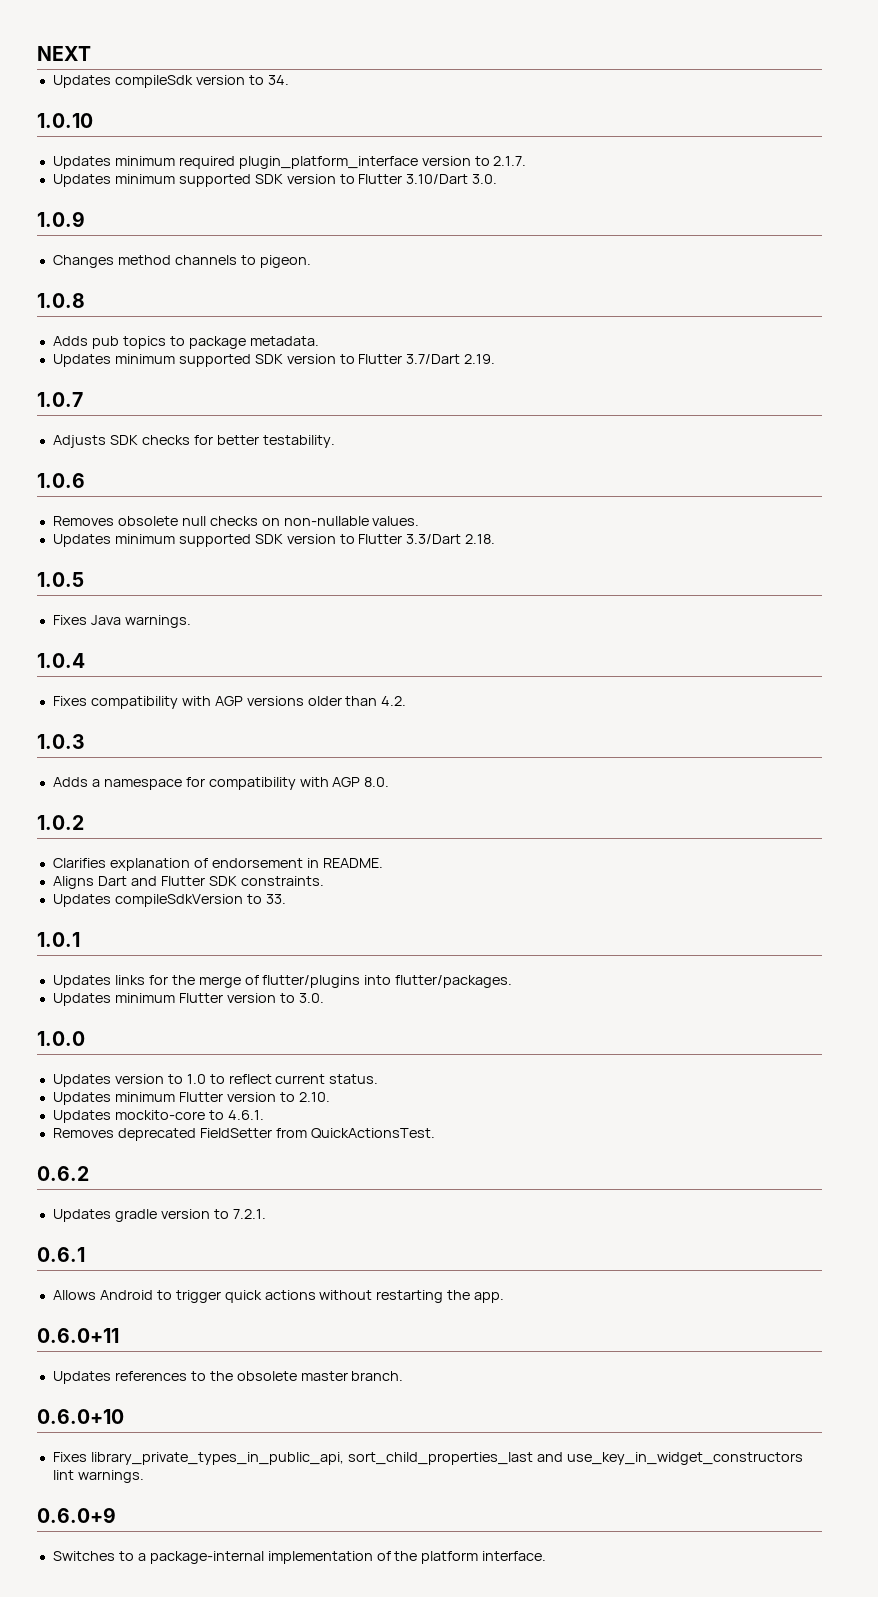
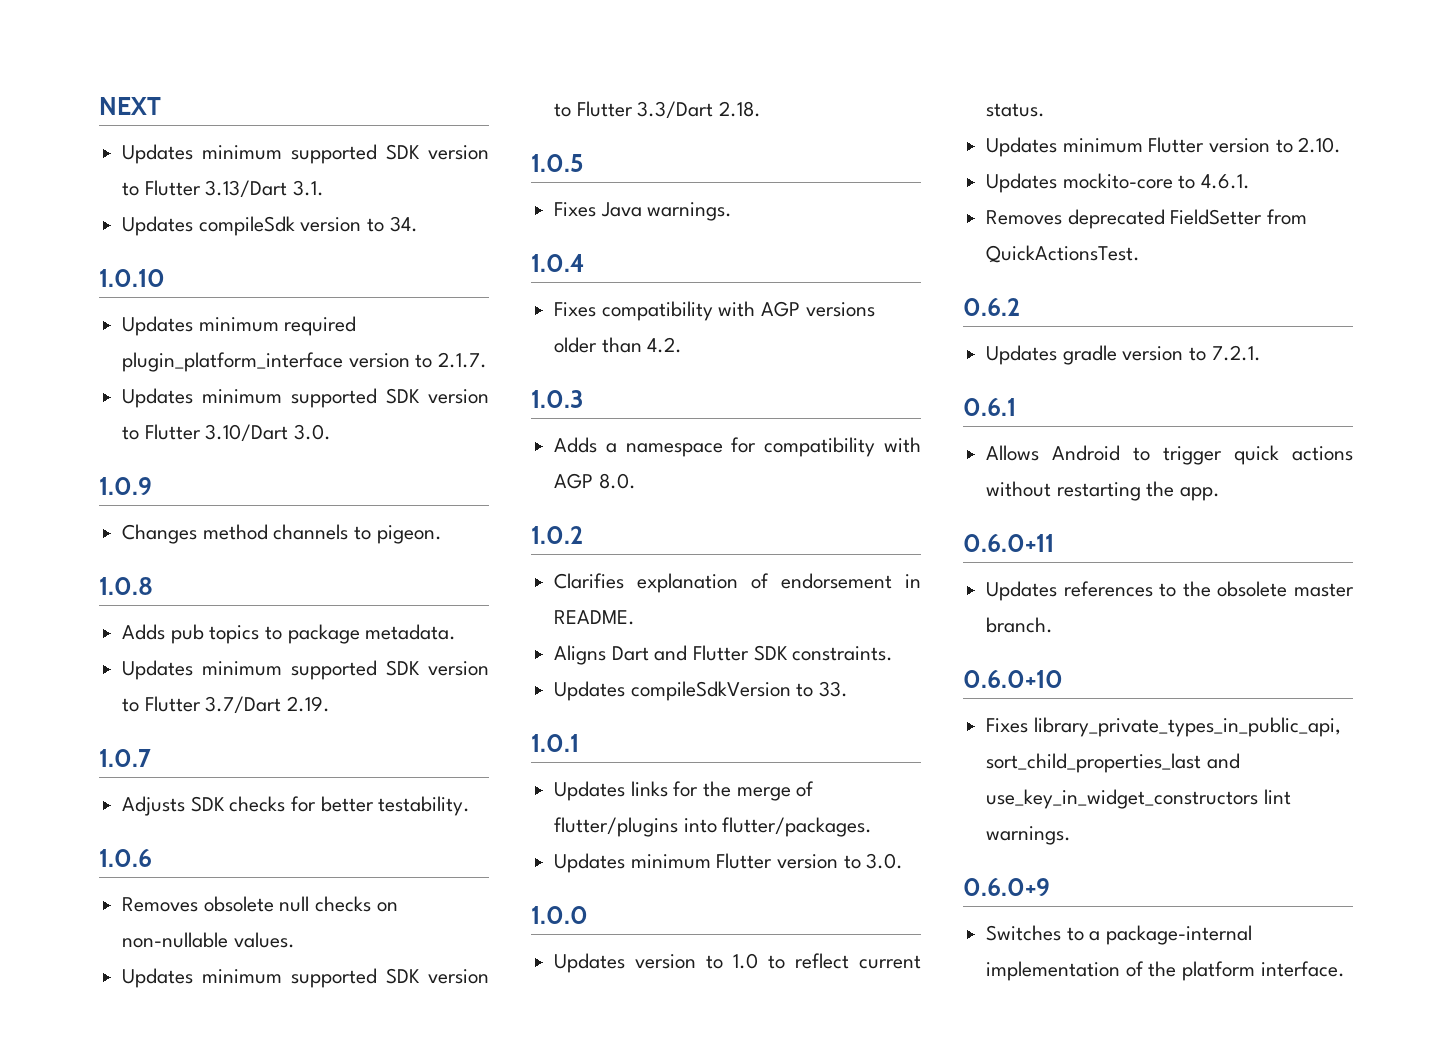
(91, 53) none -> [122,144,489,164] [122,180,325,198] // Updates minimum supported SDK version to Flutter 3.13/Dart 3.1.

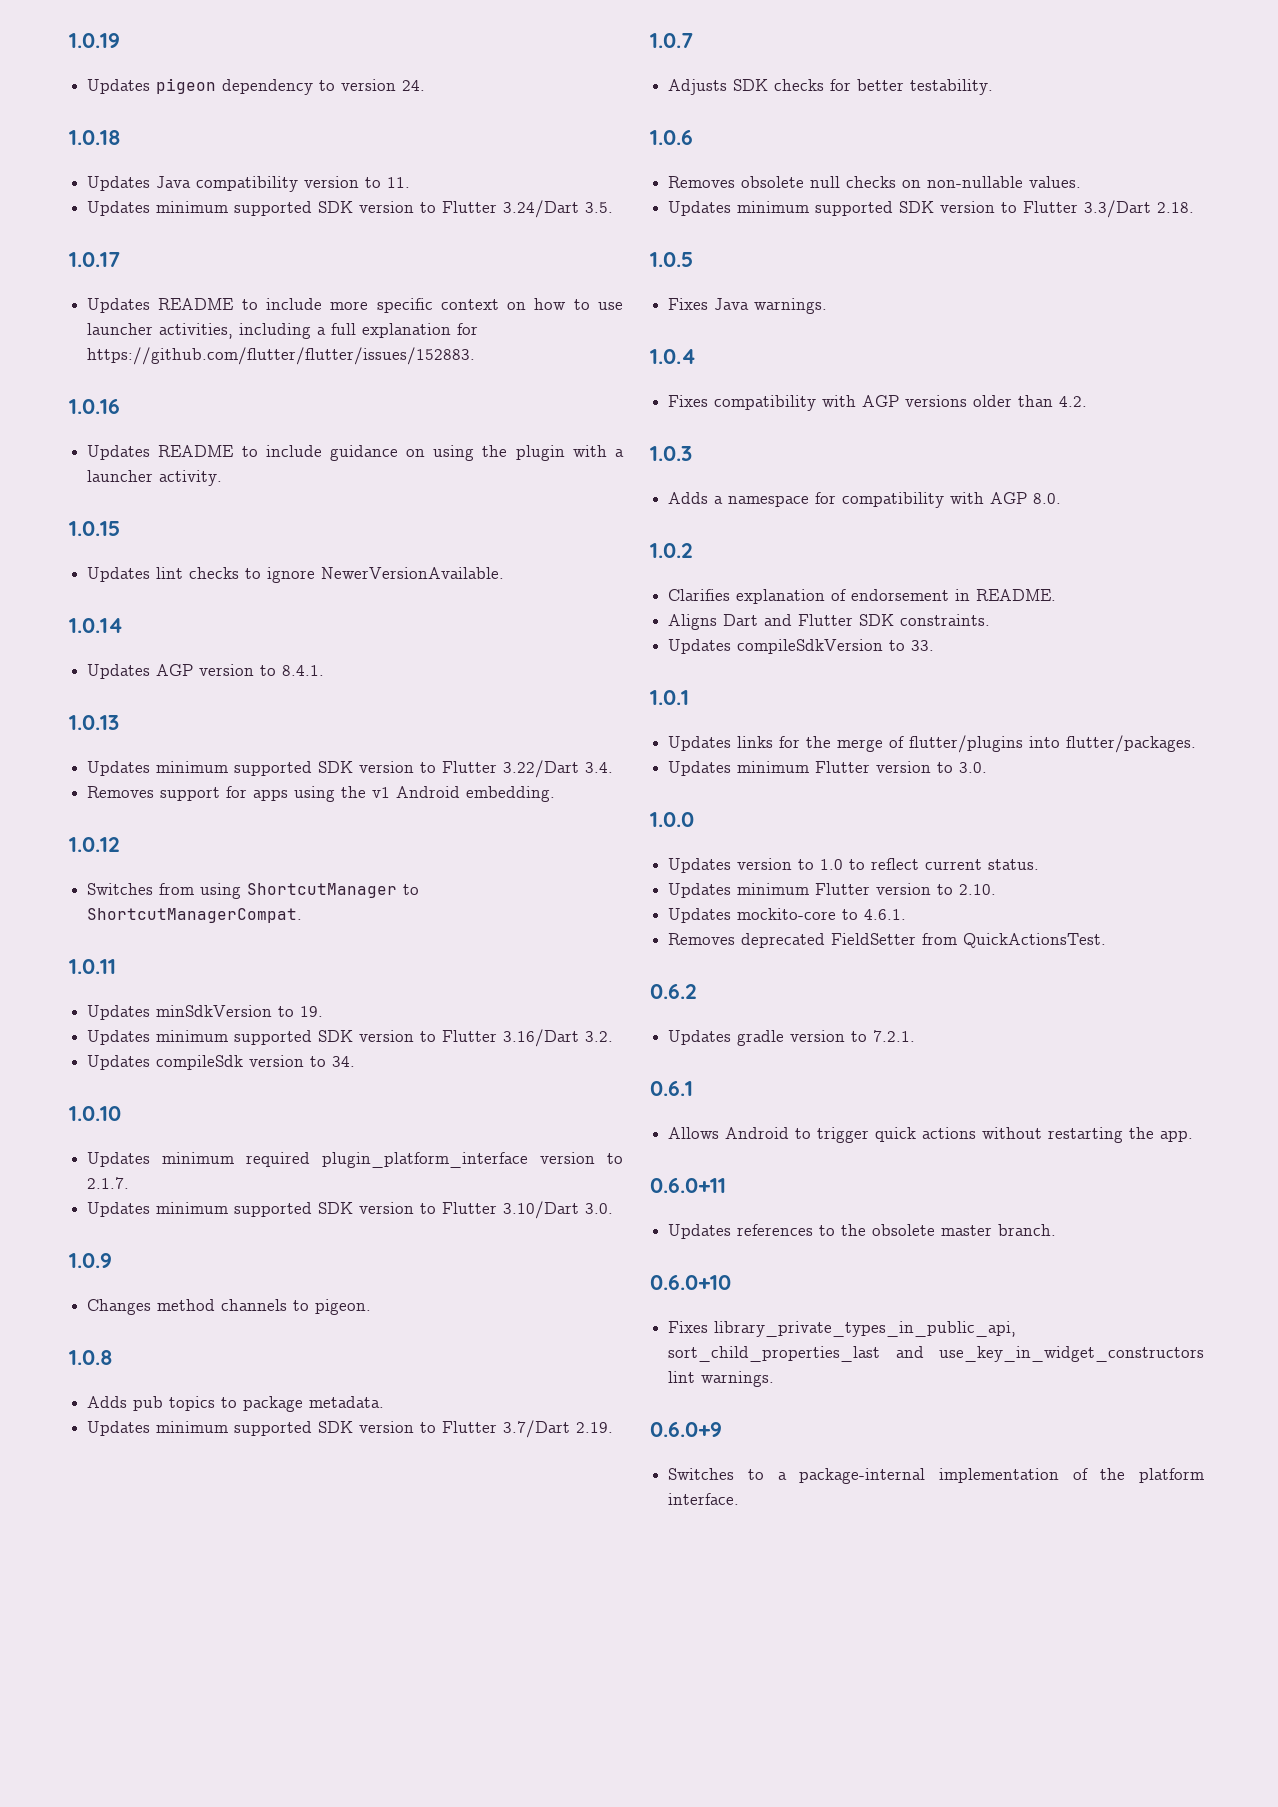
[99,97,161,115] [122,144,489,164] [122,180,325,198] NEXT // Updates minimum supported SDK version to Flutter 3.13/Dart 3.1. -> [69,33,120,48] [87,78,426,95] [69,130,121,145] [87,176,411,192] [87,200,614,218] [69,252,120,267] [87,298,624,313] [87,323,479,339] [87,347,476,365] [69,399,120,414] [87,445,624,461] [87,470,223,486] [69,521,120,536] [87,567,505,583] [69,618,123,633] [87,664,325,679] [69,715,119,730] [87,760,614,778] [87,786,556,802] [69,837,120,852] [87,883,420,899] [87,908,303,923] [69,959,116,974] [87,1005,324,1020] [87,1029,614,1047] 1.0.19 // Updates pigeon dependency to version 24. // 1.0.18 // Updates Java compatibility version to 11. // Updates minimum supported SDK version to Flutter 3.24/Dart 3.5. // 1.0.17 // Updates README to include more specific context on how to use launcher activities, including a full explanation for https://github.com/flutter/flutter/issues/152883. // 1.0.16 // Updates README to include guidance on using the plugin with a launcher activity. // 1.0.15 // Updates lint checks to ignore NewerVersionAvailable. // 1.0.14 // Updates AGP version to 8.4.1. // 1.0.13 // Updates minimum supported SDK version to Flutter 3.22/Dart 3.4. // Removes support for apps using the v1 Android embedding. // 1.0.12 // Switches from using ShortcutManager to ShortcutManagerCompat. // 1.0.11 // Updates minSdkVersion to 19. // Updates minimum supported SDK version to Flutter 3.16/Dart 3.2.

